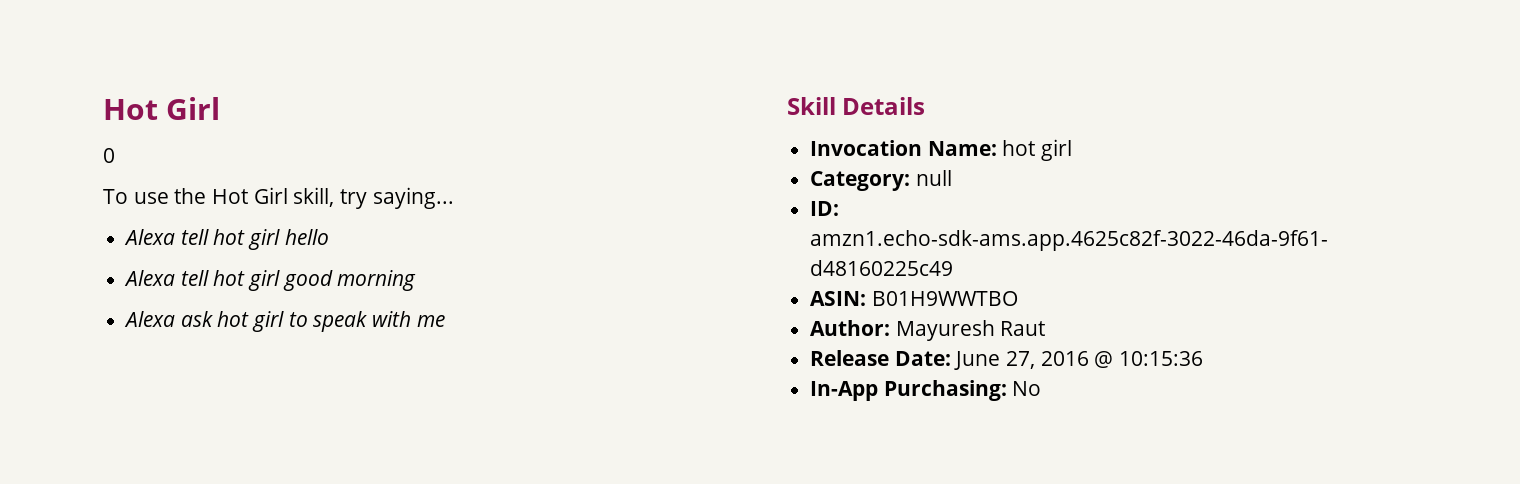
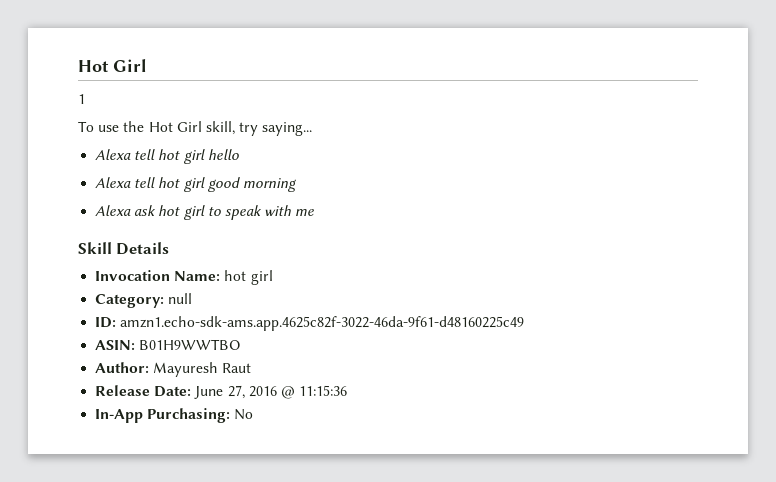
[103,148,115,163] 0 -> [78,94,85,104] 1
[1119,351,1204,366] 10:15:36 -> [299,385,348,396] 11:15:36

